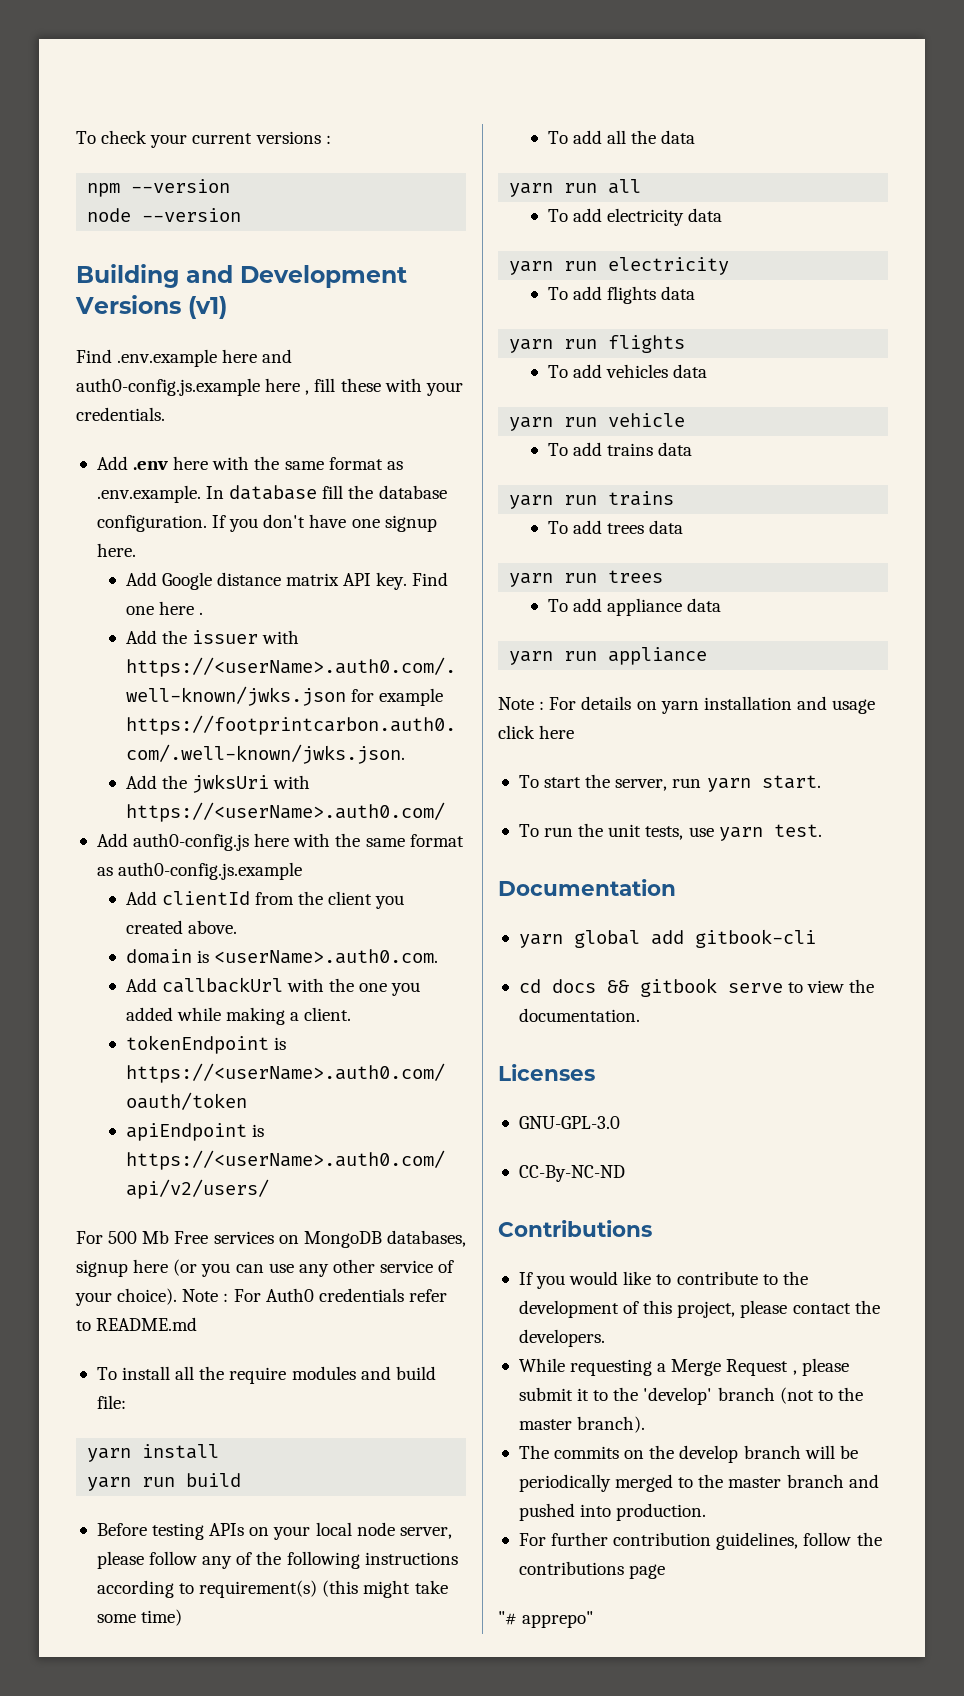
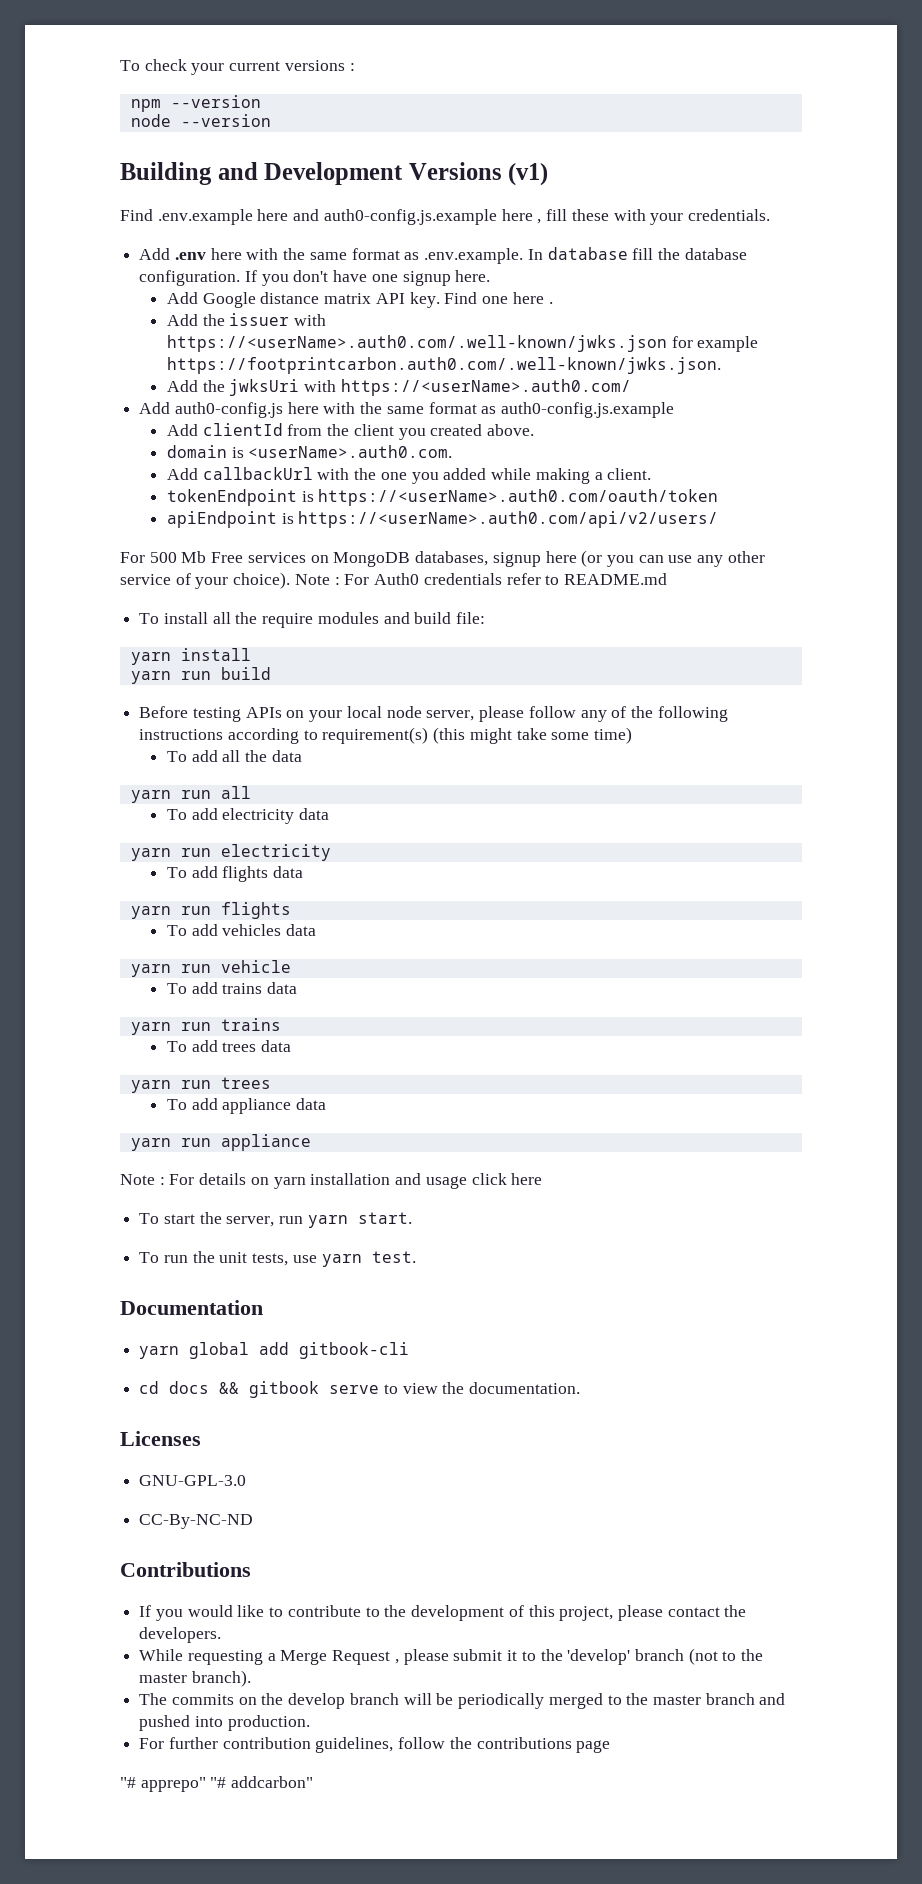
(594, 1619) none -> [210,1776,314,1788] "# addcarbon"

